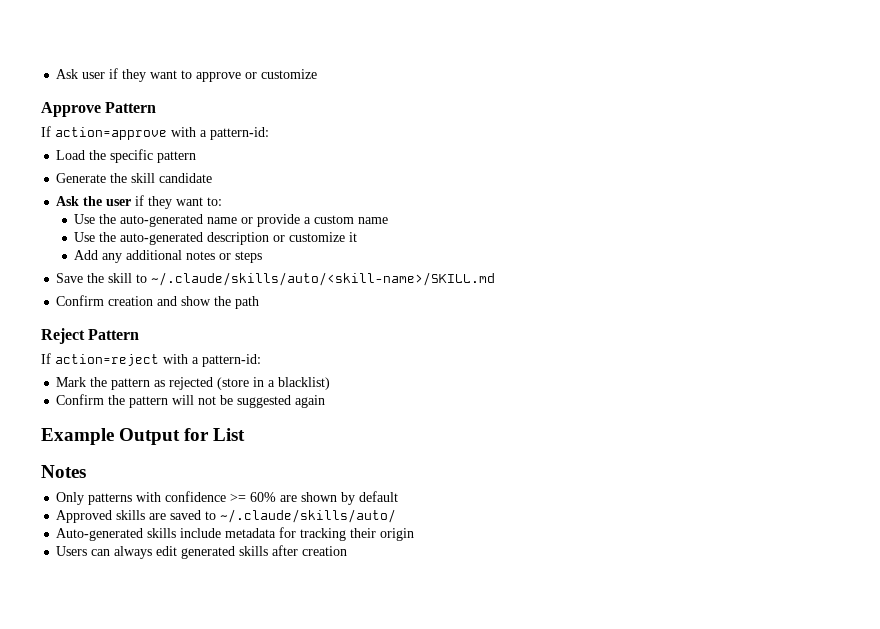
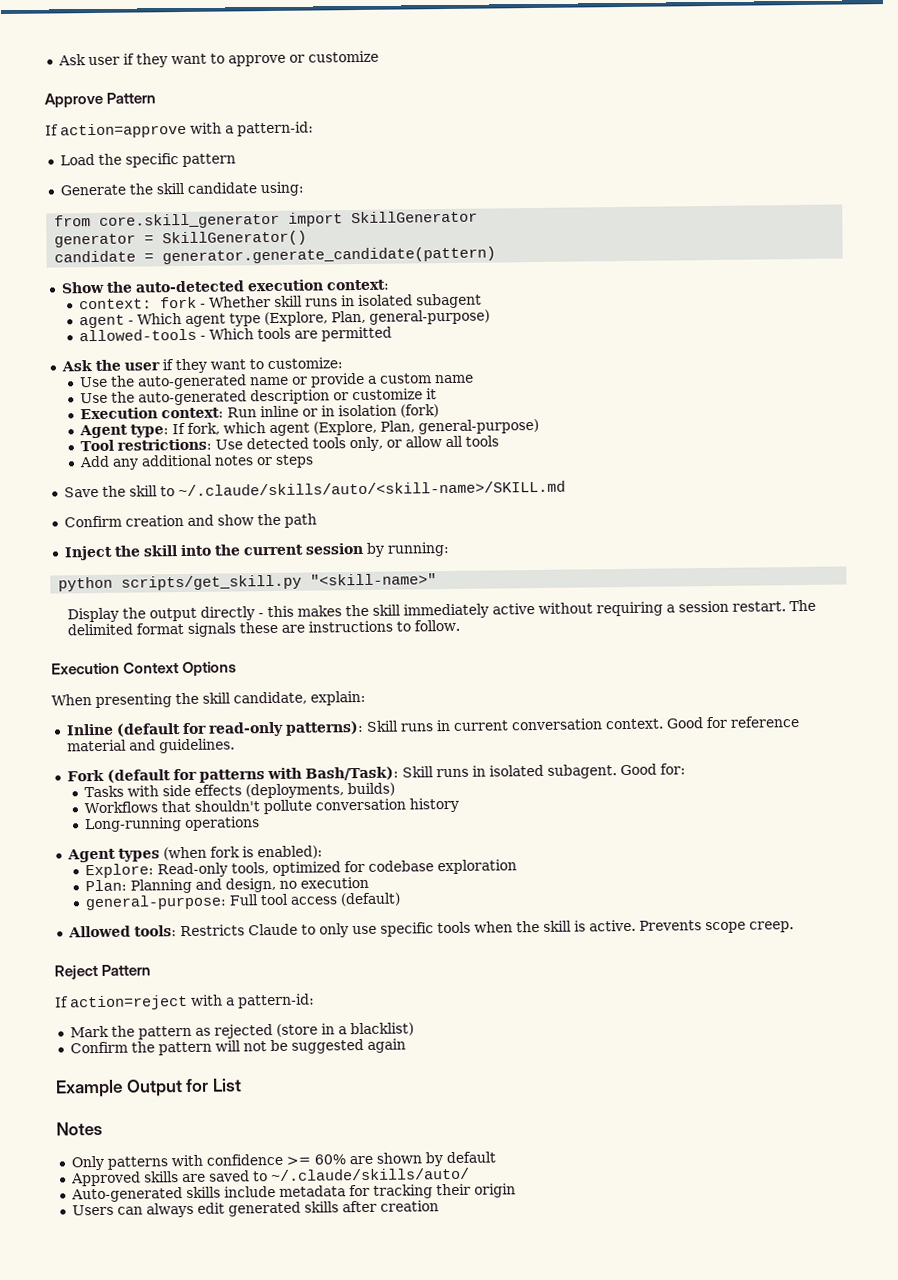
(213, 178) none -> [259,181,304,197] [54,210,479,229] [54,230,308,248] [54,246,497,265] [60,279,390,294] [78,293,482,310] [78,309,490,329] [78,326,392,342] using: // from core.skill_generator import SkillGenerator // generator = SkillGenerator() // candidate = generator.generate_candidate(pattern) // Show the auto-detected execution context: // context: fork - Whether skill runs in isolated subagent // agent - Which agent type (Explore, Plan, general-purpose) // allowed-tools - Which tools are permitted
[207,197,223,206] to: -> [248,357,343,370] to customize:
(358, 237) none -> [79,404,439,420] [78,418,539,439] [79,435,499,452] // Execution context: Run inline or in isolation (fork) // Agent type: If fork, which agent (Explore, Plan, general-purpose) // Tool restrictions: Use detected tools only, or allow all tools
(260, 302) none -> [63,541,450,561] [58,573,438,592] [67,599,817,623] [67,619,461,637] [51,661,238,677] [51,690,366,709] [65,716,800,737] [66,738,235,754] [66,763,686,783] [83,782,395,799] [83,797,459,815] [83,816,260,833] [66,845,323,863] [84,859,517,879] [84,876,369,894] [84,892,401,911] [67,919,794,938] // Inject the skill into the current session by running: // python scripts/get_skill.py "<skill-name>" // Display the output directly - this makes the skill immediately active without requiring a session restart. The delimited format signals these are instructions to follow. // Execution Context Options // When presenting the skill candidate, explain: // Inline (default for read-only patterns): Skill runs in current conversation context. Good for reference material and guidelines. // Fork (default for patterns with Bash/Task): Skill runs in isolated subagent. Good for: // Tasks with side effects (deployments, builds) // Workflows that shouldn't pollute conversation history // Long-running operations // Agent types (when fork is enabled): // Explore: Read-only tools, optimized for codebase exploration // Plan: Planning and design, no execution // general-purpose: Full tool access (default) // Allowed tools: Restricts Claude to only use specific tools when the skill is active. Prevents scope creep.

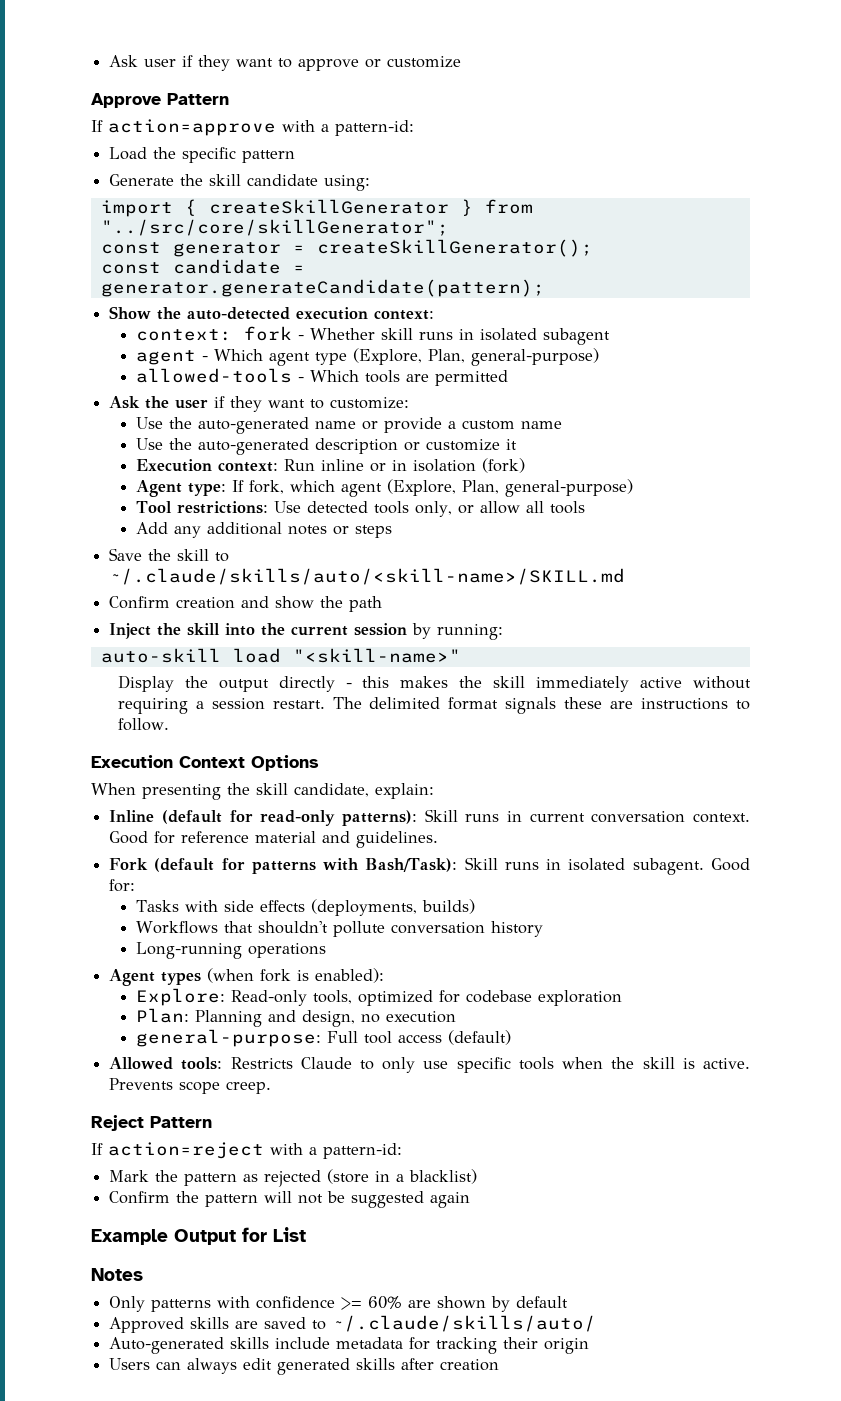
[54,210,479,229] [54,230,308,248] from core.skill_generator import SkillGenerator // generator = SkillGenerator() // -> [100,199,533,217] [100,219,449,236] [100,239,593,257] [100,262,161,274] import { createSkillGenerator } from "../src/core/skillGenerator"; // const generator = createSkillGenerator(); // const
[162,246,497,265] generator.generate_candidate(pattern) -> [100,279,545,297] generator.generateCandidate(pattern);
[58,574,303,592] python scripts/get_skill.py -> [100,648,281,663] auto-skill load

